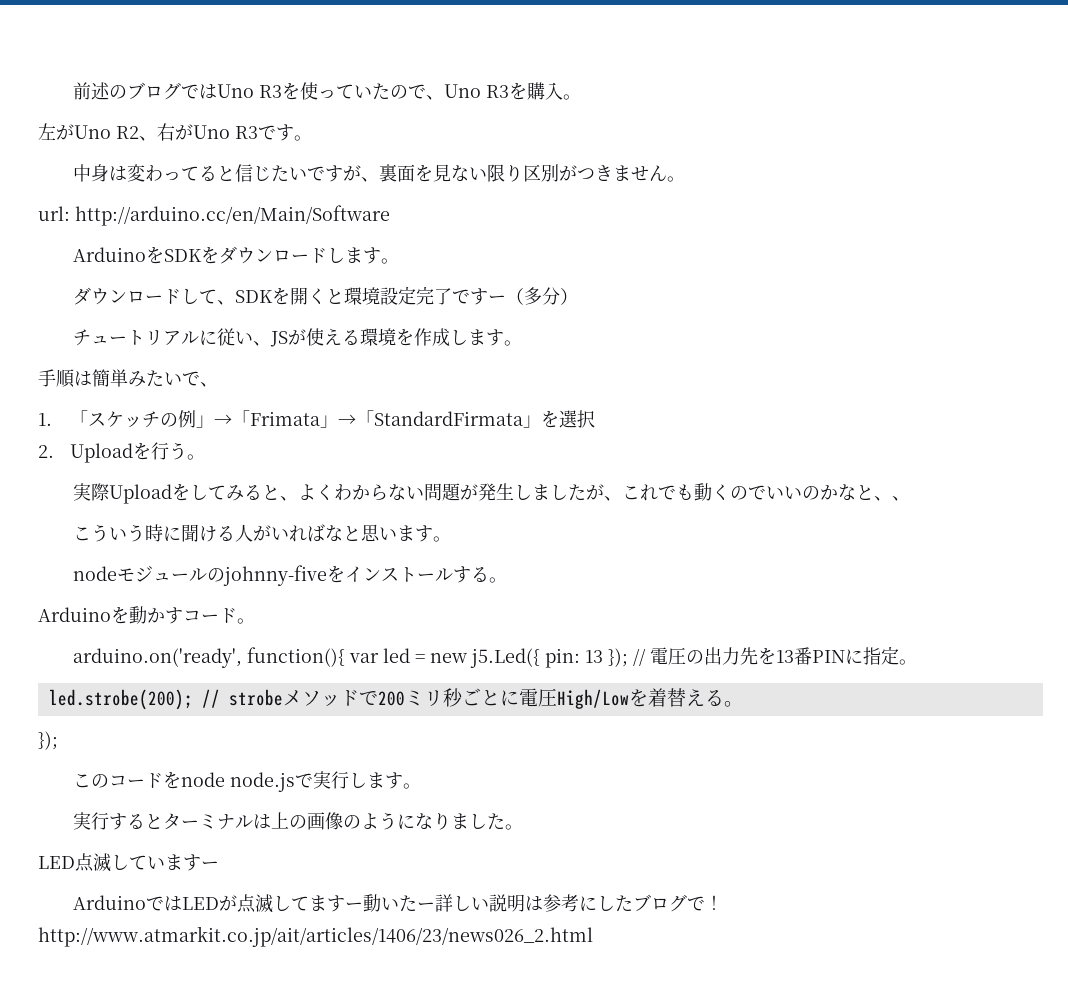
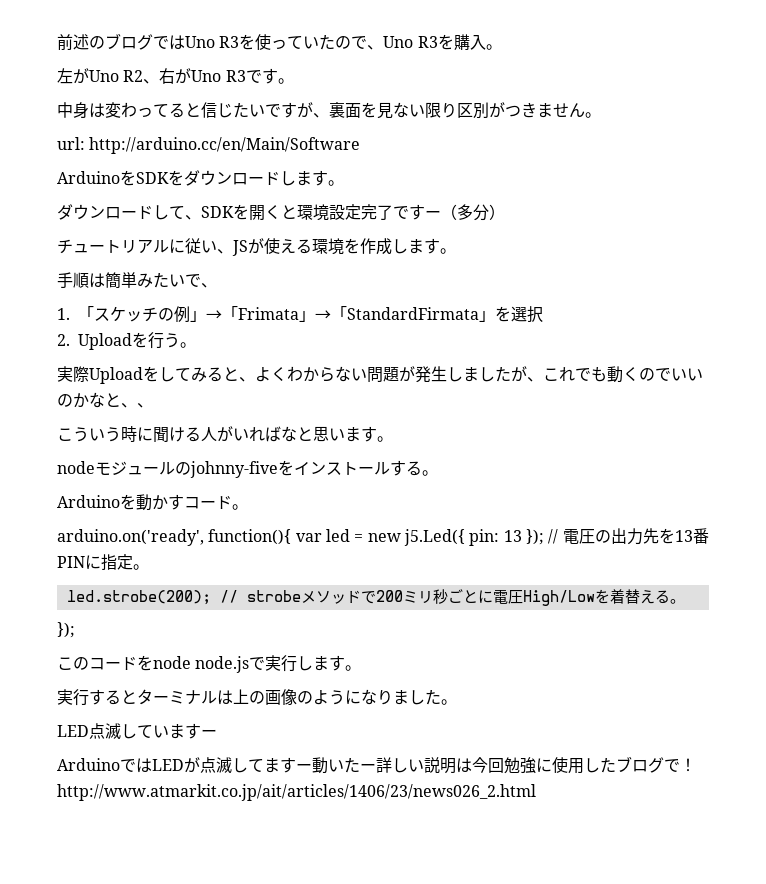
[543,894,598,912] 参考に -> [472,757,584,774] 今回勉強に使用

